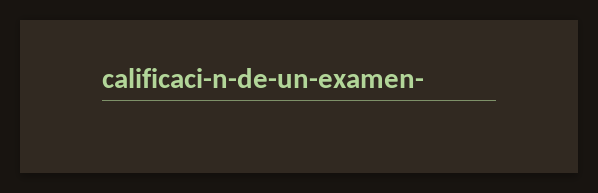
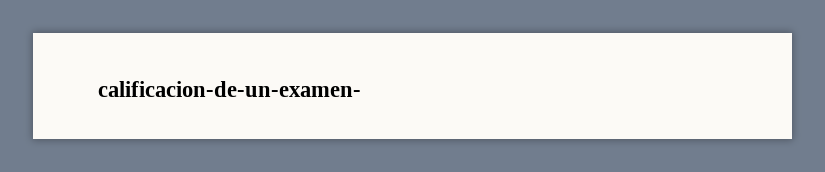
[102,68,424,88] calificaci-n-de-un-examen- -> [98,81,361,97] calificacion-de-un-examen-

